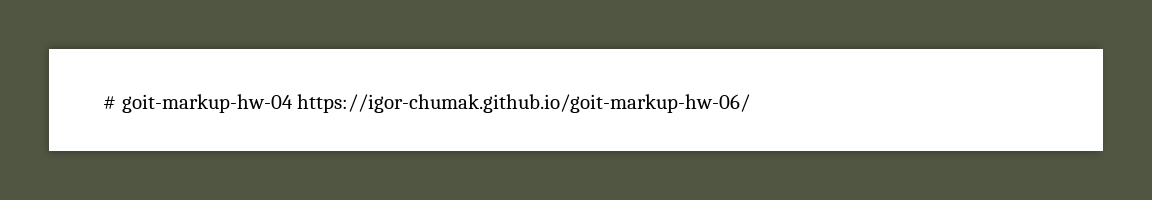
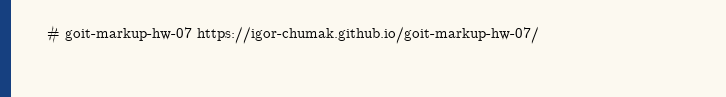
[121,94,751,113] goit-markup-hw-04 https://igor-chumak.github.io/goit-markup-hw-06/ -> [65,26,539,44] goit-markup-hw-07 https://igor-chumak.github.io/goit-markup-hw-07/

